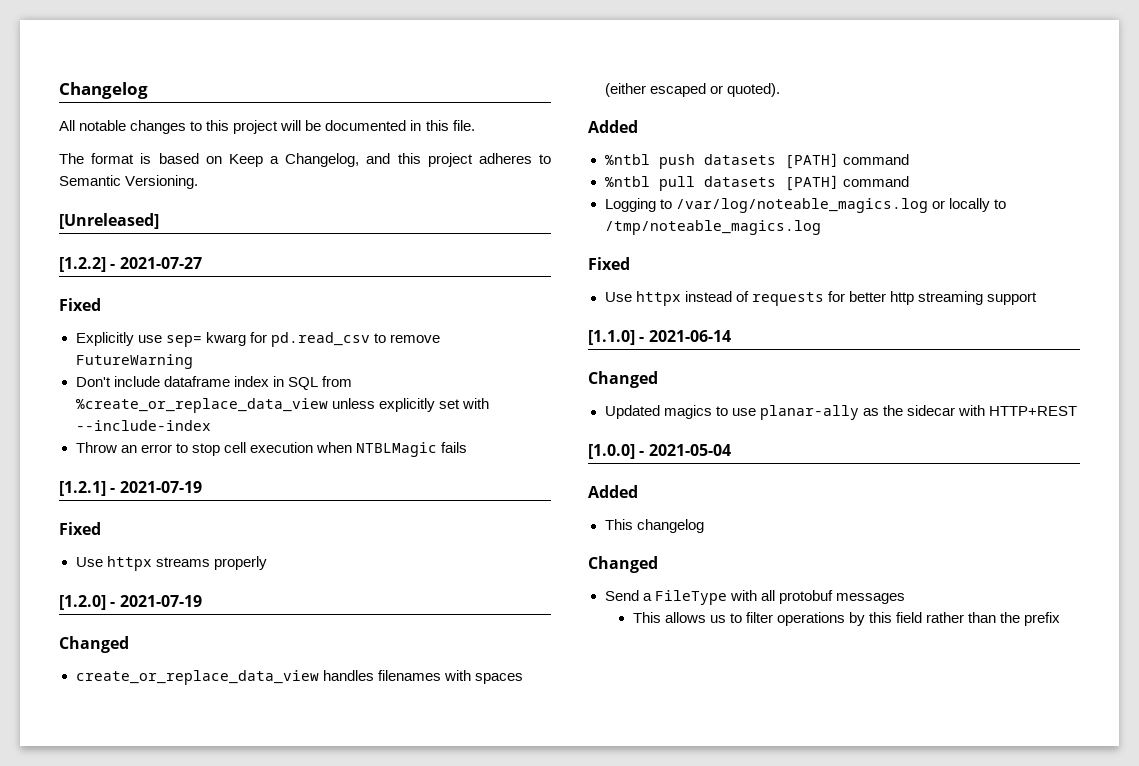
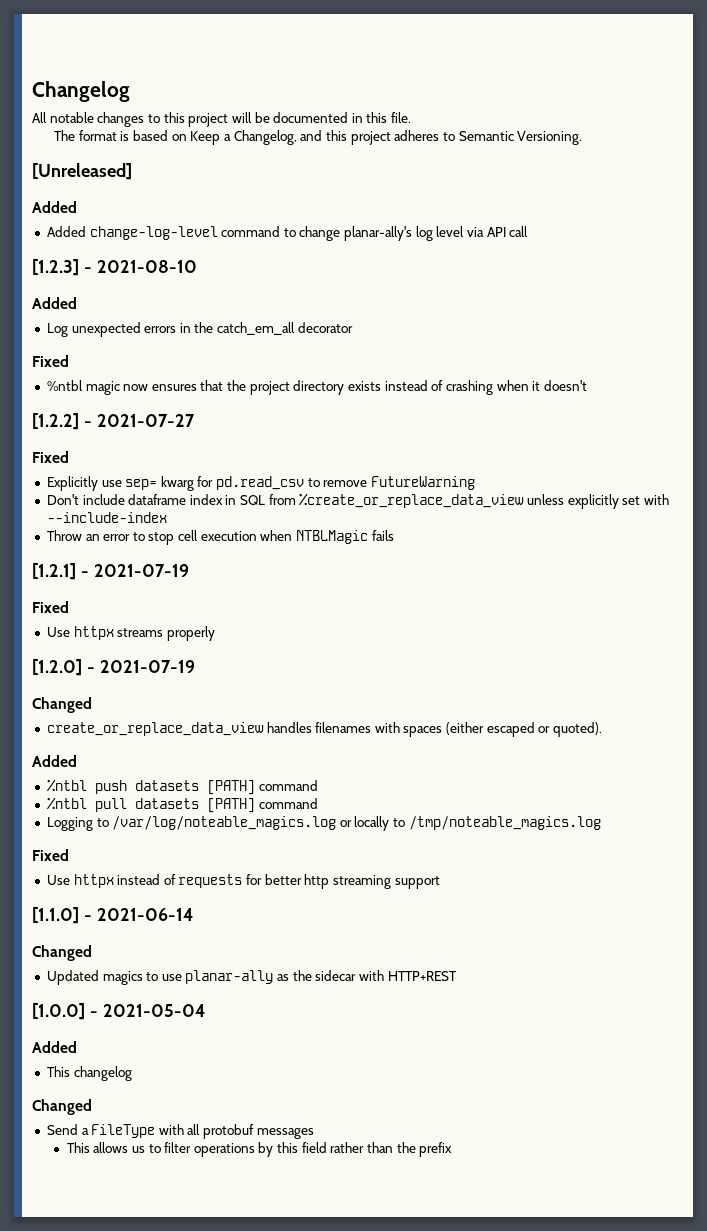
(159, 221) none -> [32,201,77,213] [46,226,529,241] [32,259,197,276] [32,297,77,309] [46,322,353,337] [32,355,69,367] [46,380,587,395] // Added // Added change-log-level command to change planar-ally's log level via API call // [1.2.3] - 2021-08-10 // Added // Log unexpected errors in the catch_em_all decorator // Fixed // %ntbl magic now ensures that the project directory exists instead of crashing when it doesn't

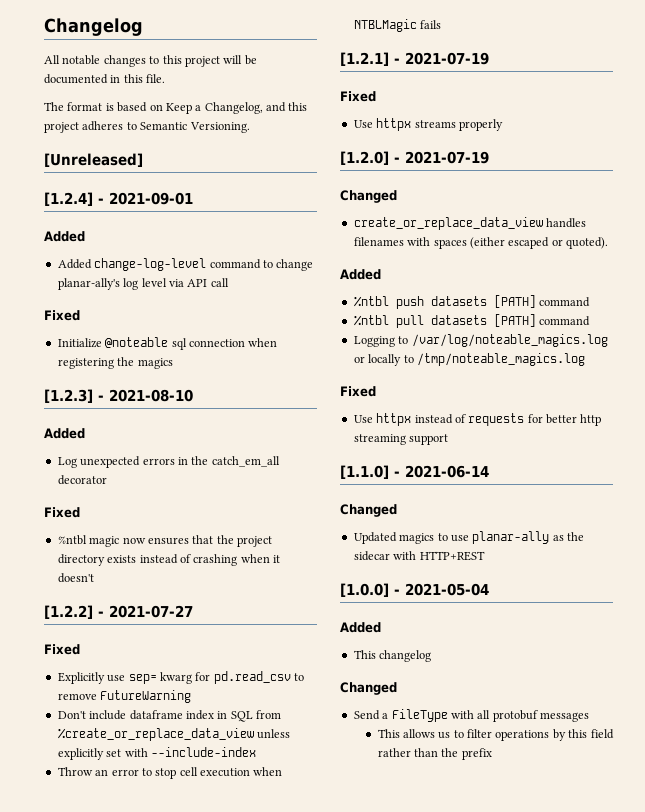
(132, 171) none -> [44,192,193,206] // [1.2.4] - 2021-09-01
(529, 231) none -> [44,310,80,321] [57,337,278,350] [57,357,173,369] // Fixed // Initialize @noteable sql connection when registering the magics

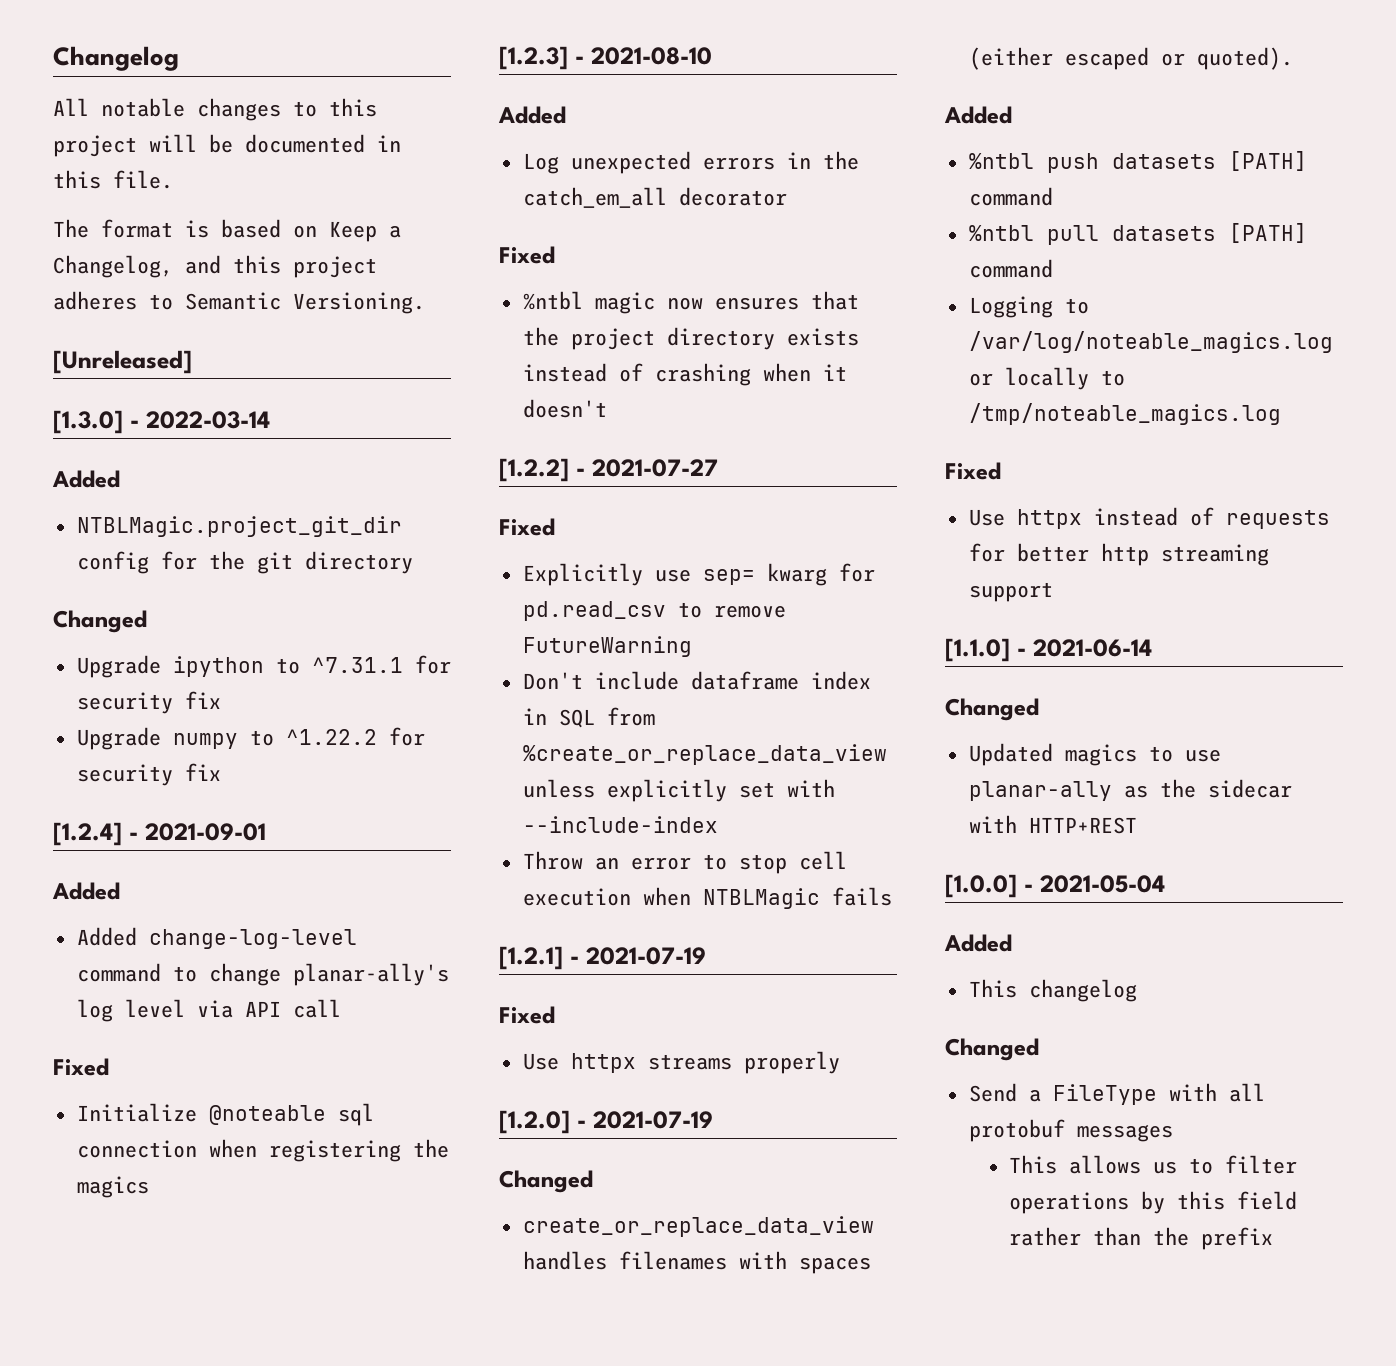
(143, 160) none -> [53,410,270,434] [52,470,120,488] [76,516,402,537] [76,551,413,574] [53,610,147,633] [76,655,451,678] [76,691,221,714] [76,727,425,750] [76,763,221,786] // [1.3.0] - 2022-03-14 // Added // NTBLMagic.project_git_dir config for the git directory // Changed // Upgrade ipython to ^7.31.1 for security fix // Upgrade numpy to ^1.22.2 for security fix

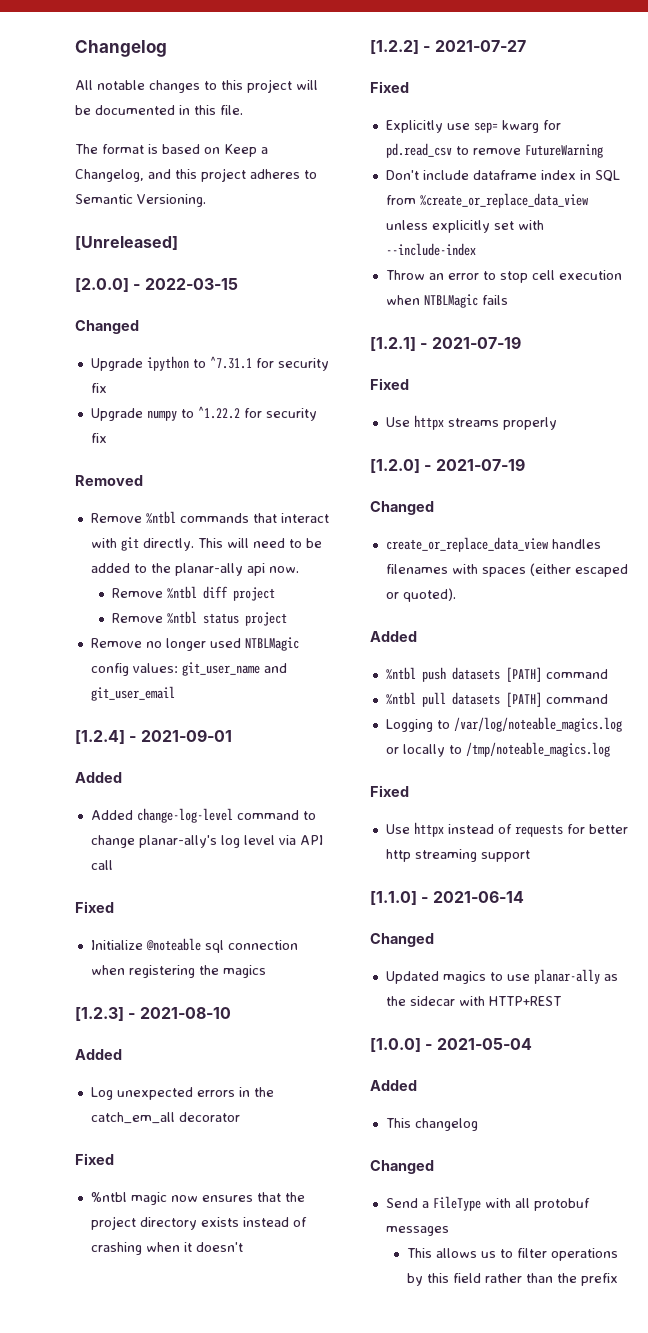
[53,410,270,434] [52,470,120,488] [76,516,402,537] [76,551,413,574] [1.3.0] - 2022-03-14 // Added // NTBLMagic.project_git_dir config for the git directory -> [75,278,238,292] [2.0.0] - 2022-03-15
(221, 772) none -> [75,475,143,486] [90,511,329,524] [90,537,322,551] [90,563,299,576] [112,586,276,601] [112,611,288,626] [90,637,299,651] [90,662,287,676] [90,686,175,701] // Removed // Remove %ntbl commands that interact with git directly. This will need to be added to the planar-ally api now. // Remove %ntbl diff project // Remove %ntbl status project // Remove no longer used NTBLMagic config values: git_user_name and git_user_email

